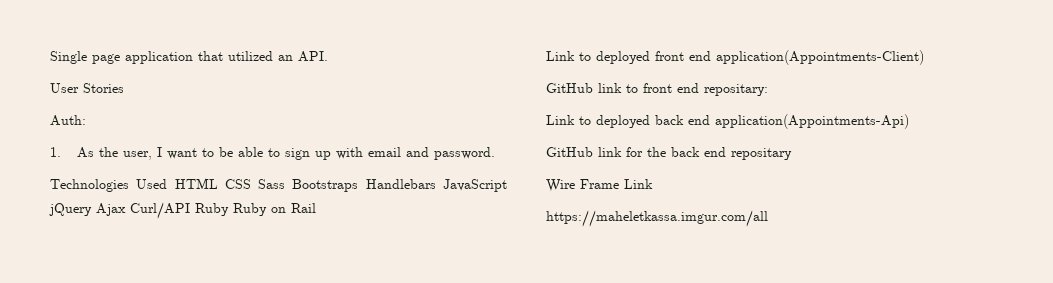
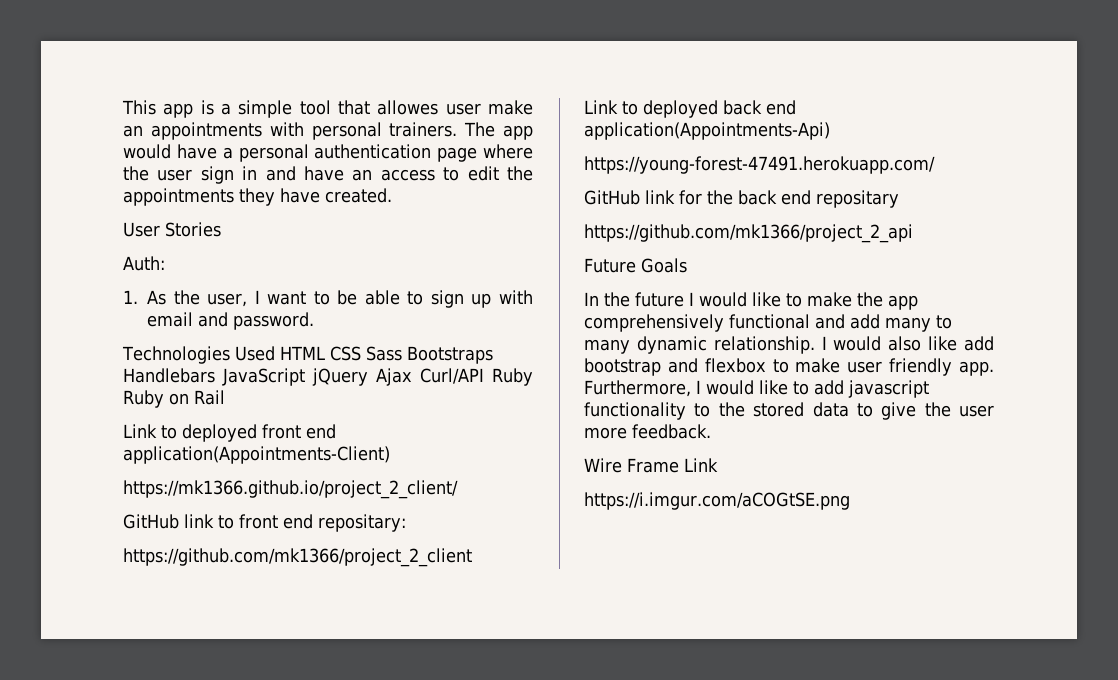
[50,51,328,64] Single page application that utilized an API. -> [122,100,533,118] [123,122,533,140] [123,144,533,162] [123,166,533,184] [123,188,392,206] This app is a simple tool that allowes user make an appointments with personal trainers. The app would have a personal authentication page where the user sign in and have an access to edit the appointments they have created.
(924, 57) none -> [123,480,458,499] // https://mk1366.github.io/project_2_client/
(768, 90) none -> [123,548,472,567] // https://github.com/mk1366/project_2_client
(909, 121) none -> [584,156,935,174] // https://young-forest-47491.herokuapp.com/
(792, 154) none -> [584,224,913,243] [584,258,687,273] [584,292,918,310] [584,314,952,332] [584,336,994,354] [584,358,994,376] [584,380,929,398] [584,402,994,420] [584,424,711,439] // https://github.com/mk1366/project_2_api // Future Goals // In the future I would like to make the app comprehensively functional and add many to many dynamic relationship. I would also like add bootstrap and flexbox to make user friendly app. Furthermore, I would like to add javascript functionality to the stored data to give the user more feedback.
[546,210,768,227] https://maheletkassa.imgur.com/all -> [584,492,850,510] https://i.imgur.com/aCOGtSE.png

